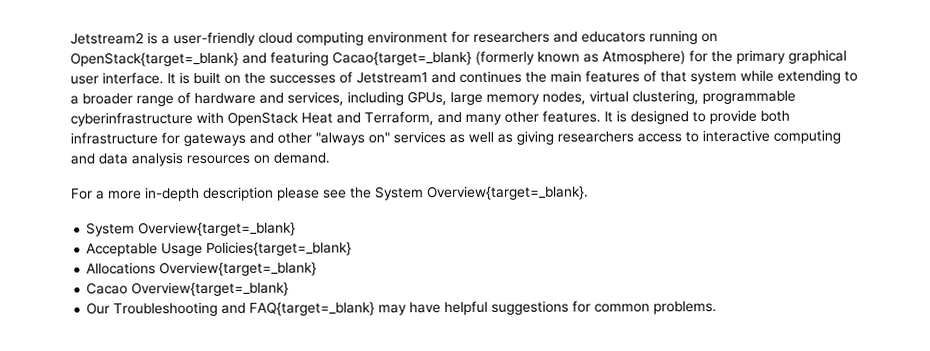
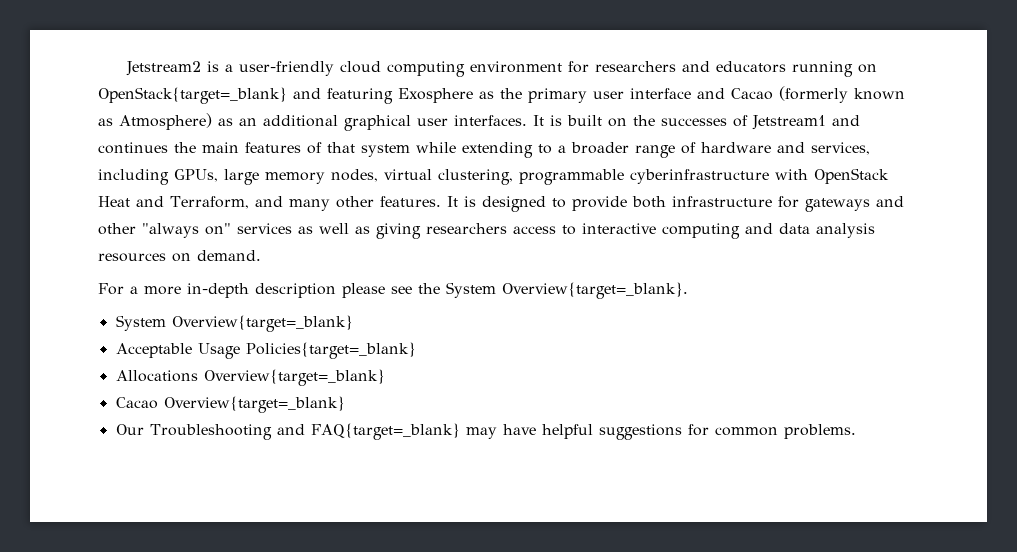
[332,50,472,66] Cacao{target=_blank} -> [398,88,773,103] Exosphere as the primary user interface and Cacao
[689,49,786,64] for the primary -> [218,115,338,127] as an additional
[102,72,164,85] interface. -> [454,115,527,126] interfaces.

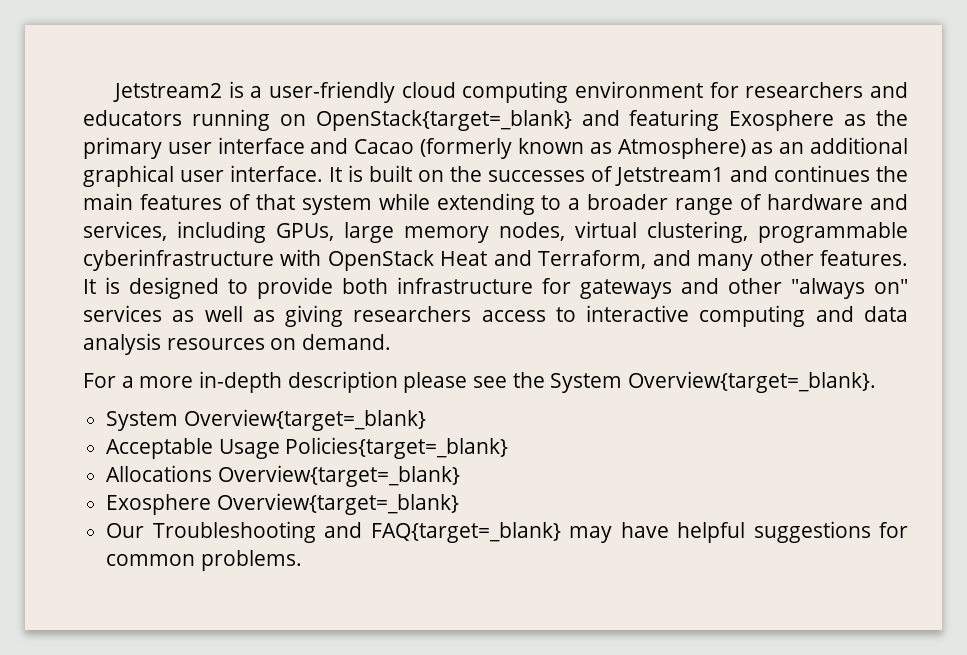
[454,115,527,126] interfaces. -> [230,165,323,182] interface.
[115,397,158,409] Cacao -> [106,494,212,515] Exosphere

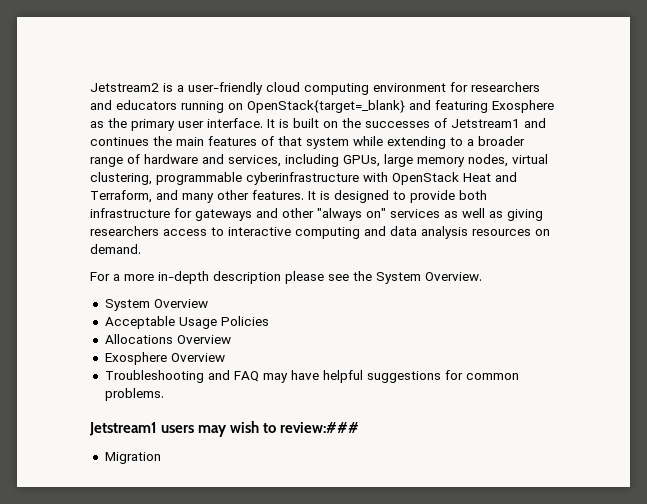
[217,137,909,159] [83,165,224,187] interface and Cacao (formerly known as Atmosphere) as an additional graphical user -> (204, 124) none
[628,371,877,393] [106,409,426,431] Overview{target=_blank}. // System Overview{target=_blank} -> [425,272,482,281] [104,299,208,311] Overview. // System Overview
[285,437,509,459] Policies{target=_blank} -> [220,316,269,326] Policies
[217,465,460,487] [106,493,459,515] [106,523,145,538] Overview{target=_blank} // Exosphere Overview{target=_blank} // Our -> [176,335,231,344] [104,352,225,365] Overview // Exosphere Overview //
[370,522,561,543] FAQ{target=_blank} -> [233,371,259,382] FAQ
(302, 560) none -> [89,421,360,437] [104,452,161,464] // Jetstream1 users may wish to review:### // Migration

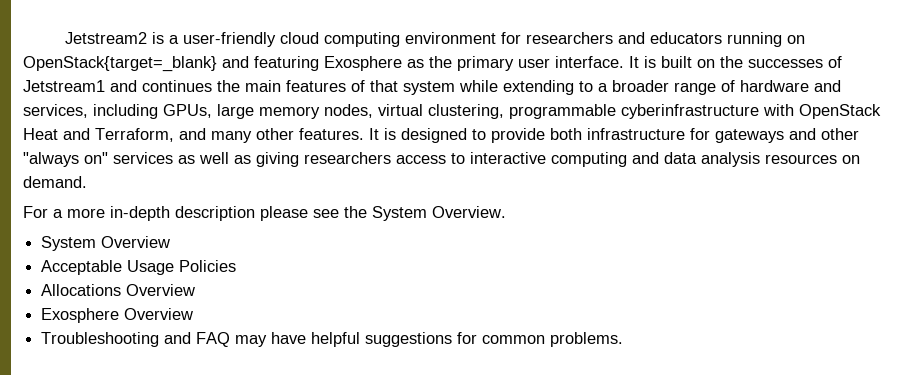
[89,421,360,437] [104,452,161,464] // Jetstream1 users may wish to review:### // Migration -> (624, 339) none

